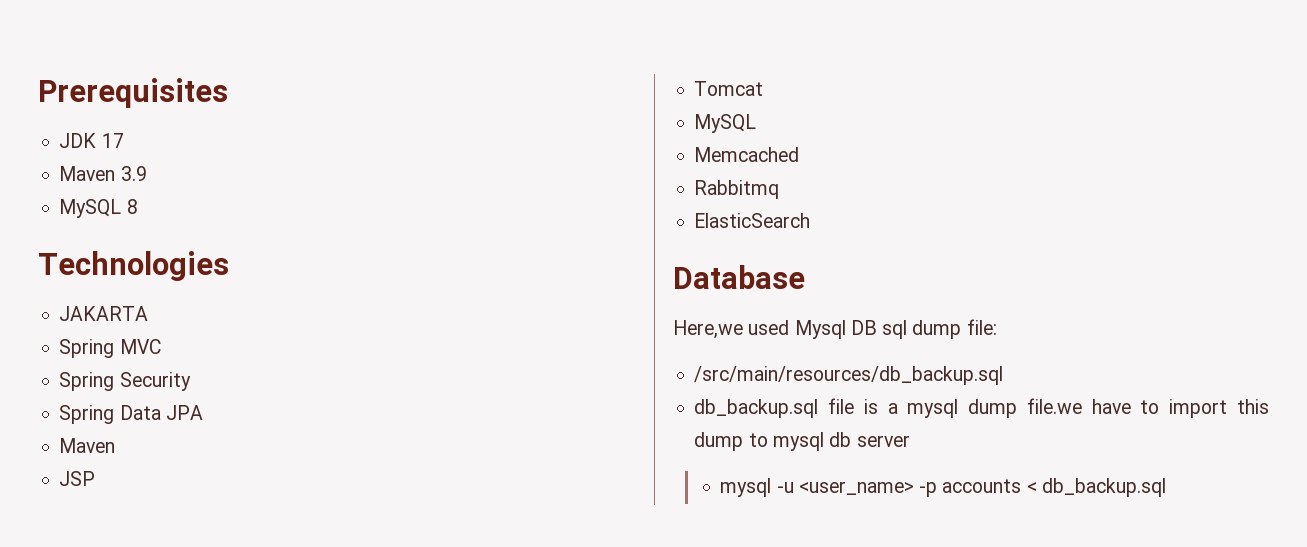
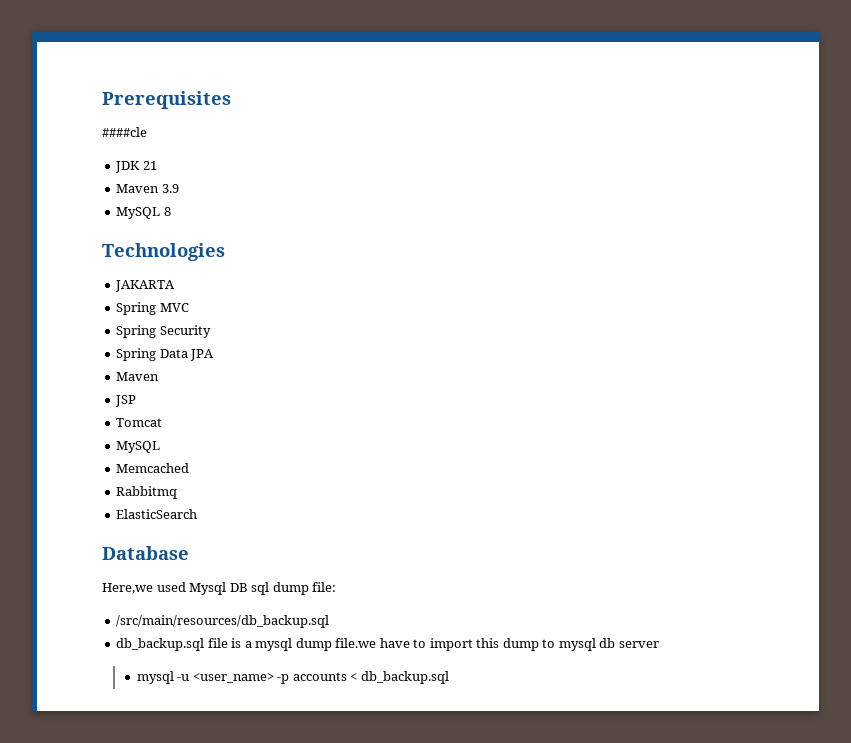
(228, 93) none -> [102,127,147,137] // ####cle
[101,133,124,148] 17 -> [142,161,157,170] 21

